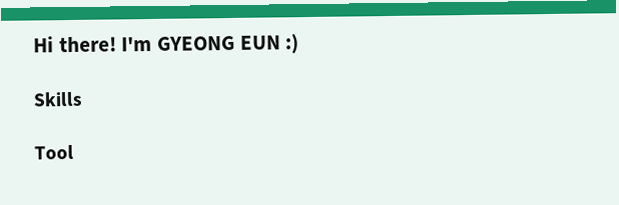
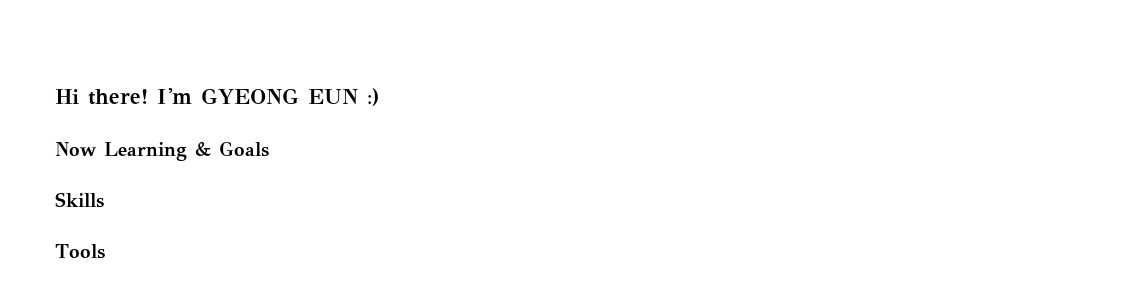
(300, 43) none -> [55,141,269,161] // Now Learning & Goals
[34,144,74,160] Tool -> [55,244,105,259] Tools

